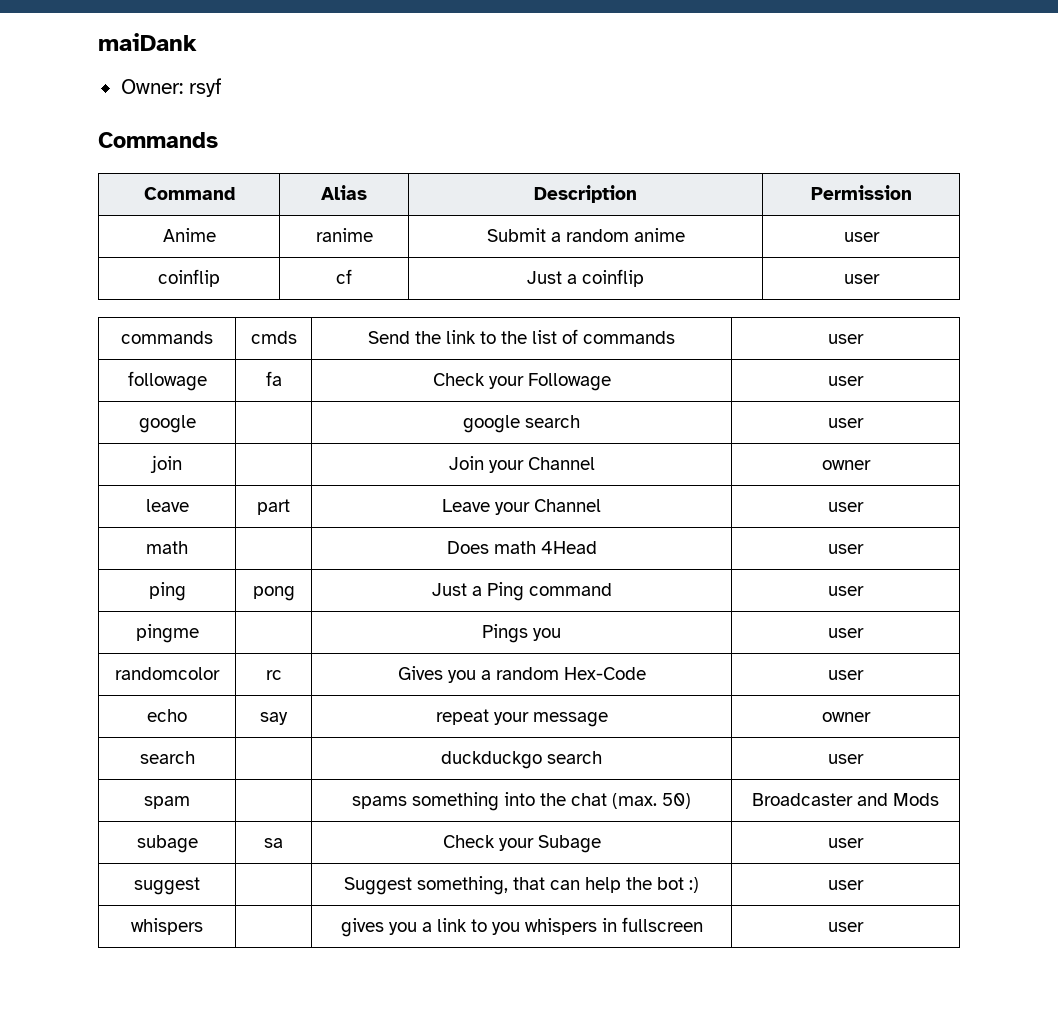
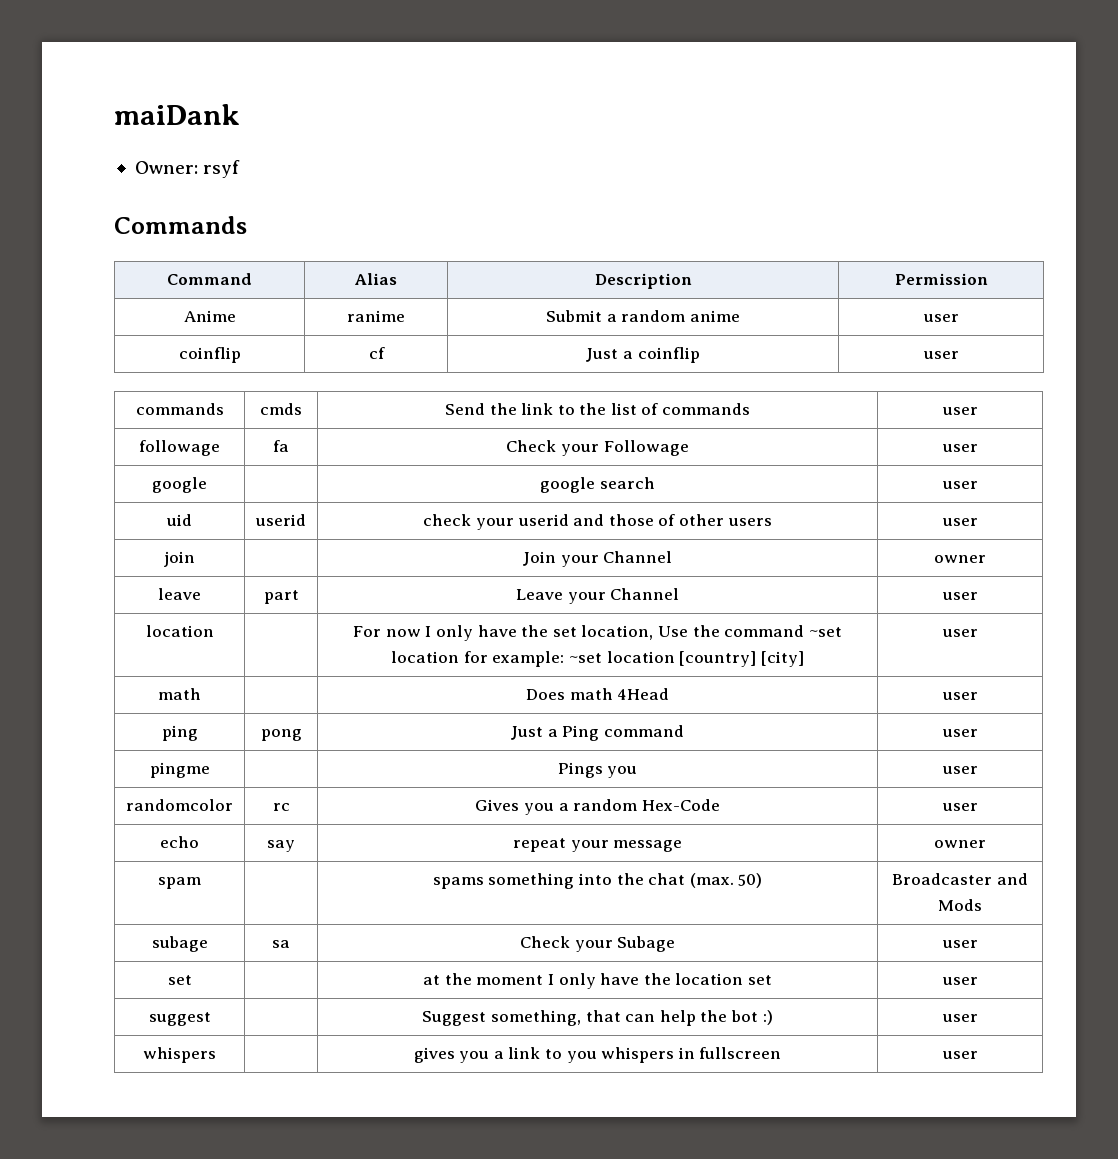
(864, 423) none -> [166,514,192,526] [254,514,306,526] [423,514,772,530] [941,518,978,526] // uid | userid | check your userid and those of other users | user
(864, 507) none -> [145,625,214,637] [353,625,842,641] [391,651,804,667] [941,629,978,637] // location | | For now I only have the set location, Use the command ~set location for example: ~set location [country] [city] | user
[139,751,195,764] [441,751,602,769] [828,754,864,764] // search | | duckduckgo search | user -> (986, 844) none
(864, 843) none -> [167,975,192,985] [423,973,772,989] [941,977,978,985] // set | | at the moment I only have the location set | user

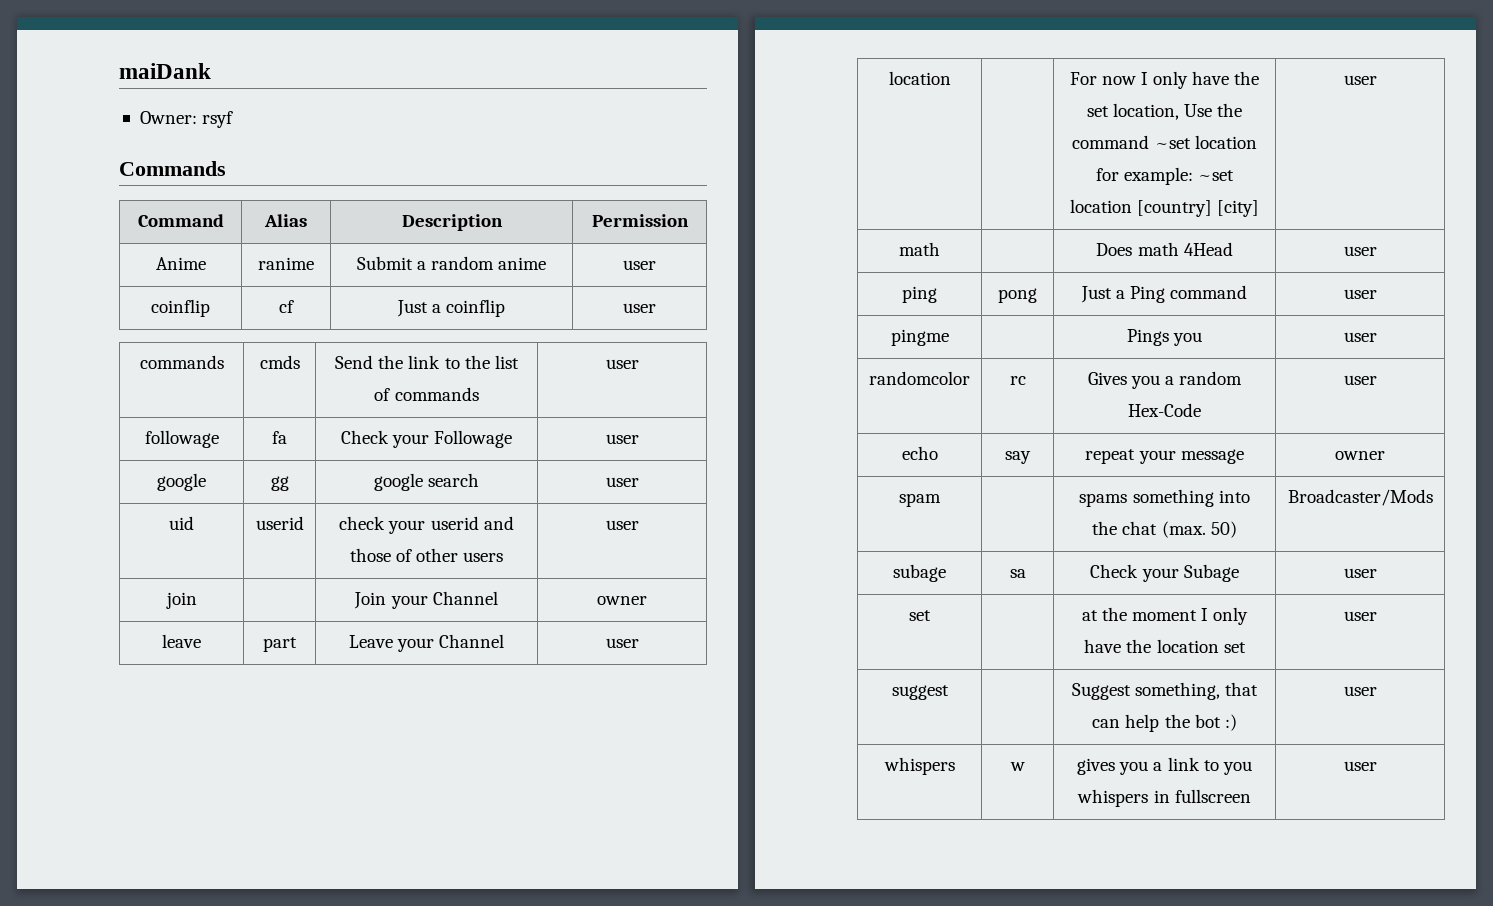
(207, 485) none -> [270,476,289,491] gg
[892,873,1028,885] [938,899,982,911] Broadcaster and Mods -> [1287,489,1433,506] Broadcaster/Mods
(216, 1055) none -> [1009,762,1025,771] w

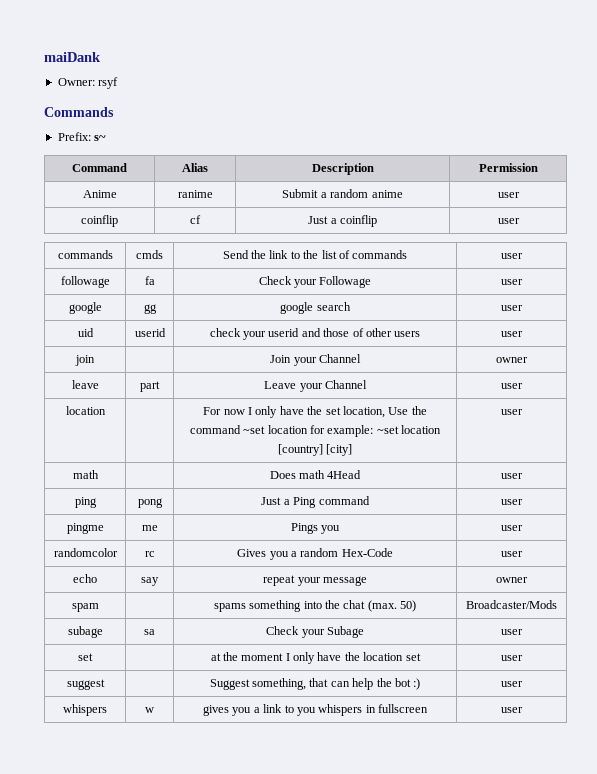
(226, 168) none -> [57,132,107,141] // Prefix: s~
(949, 337) none -> [141,525,158,531] me

